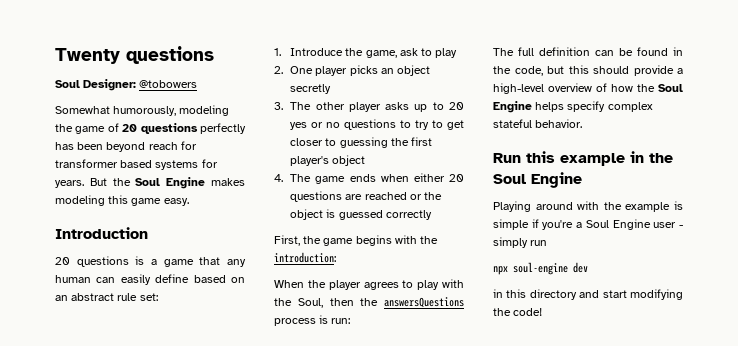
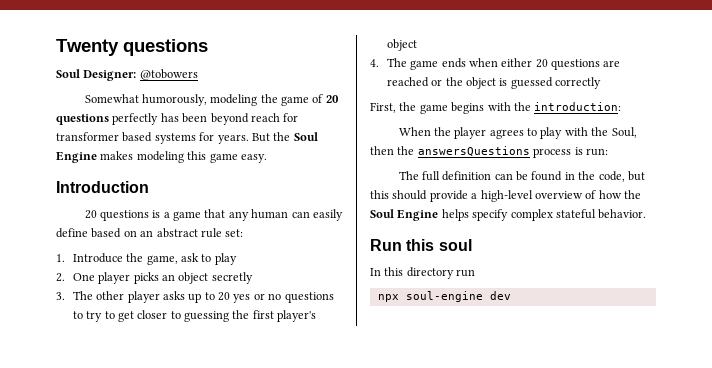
[560,151,673,166] [493,172,582,188] [493,201,683,212] [493,219,683,230] [493,237,548,248] [493,262,588,275] [493,289,683,300] [493,308,543,316] example in the Soul Engine // Playing around with the example is simple if you're a Soul Engine user - simply run // npx soul-engine dev // in this directory and start modifying the code! -> [438,239,472,251] [370,267,476,279] [377,291,511,302] soul // In this directory run // npx soul-engine dev

